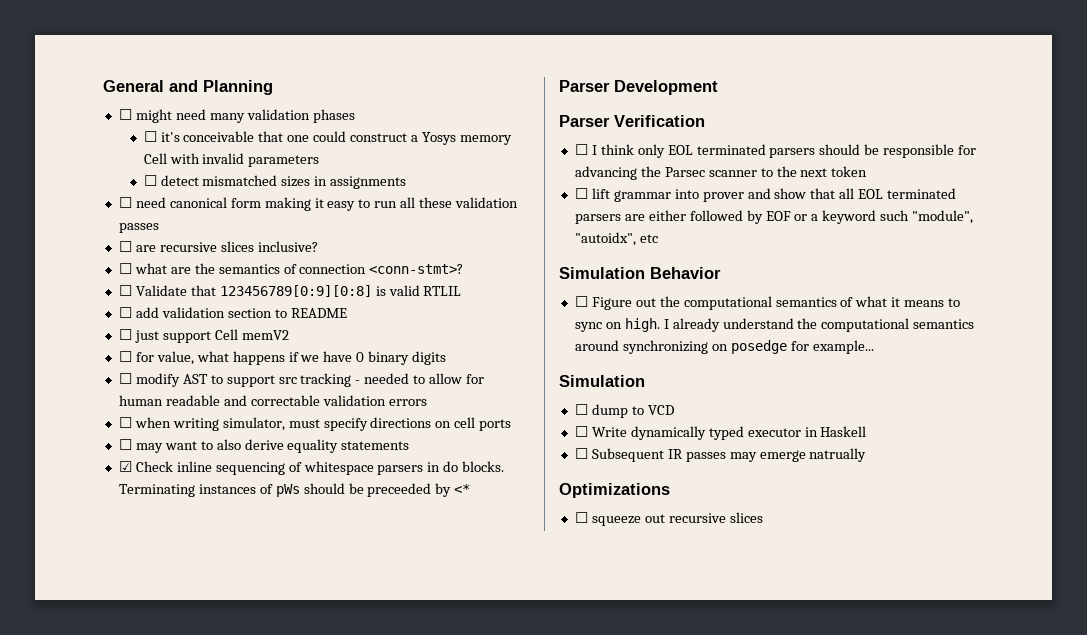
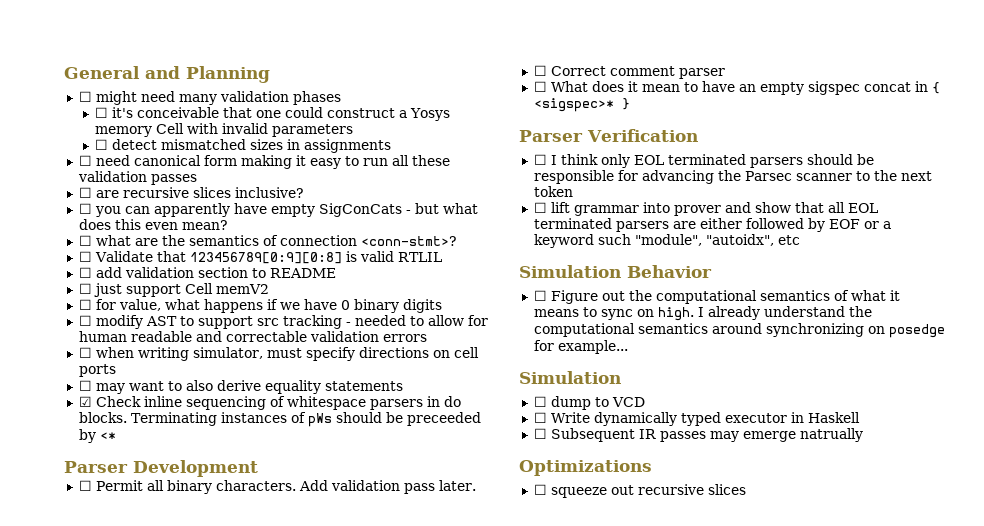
(318, 246) none -> [78,203,478,217] [78,219,228,230] // ☐ you can apparently have empty SigConCats - but what does this even mean?
(718, 87) none -> [78,480,476,494] [533,65,725,79] [533,81,940,95] [533,98,630,112] // ☐ Permit all binary characters. Add validation pass later. // ☐ Correct comment parser // ☐ What does it mean to have an empty sigspec concat in { <sigspec>* }

